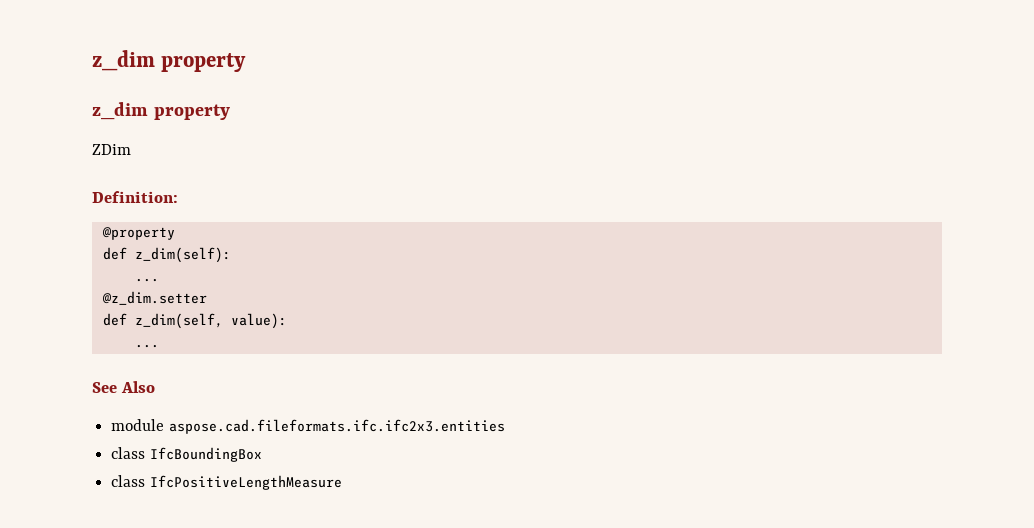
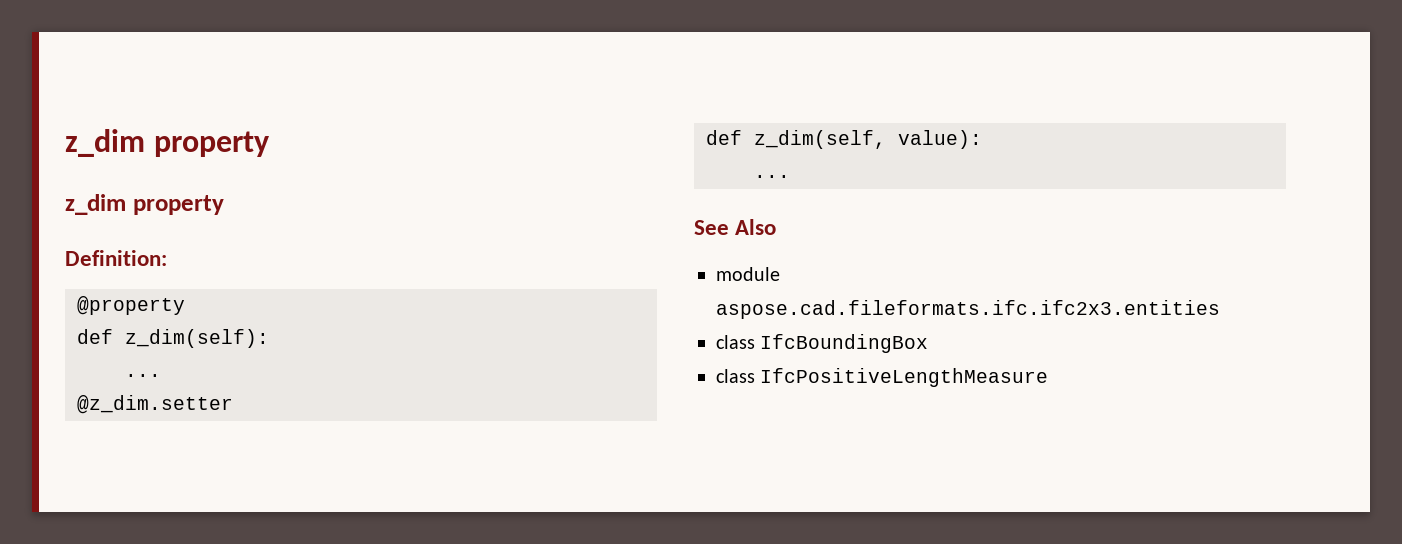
[92,144,131,155] // ZDim -> (224, 205) none

